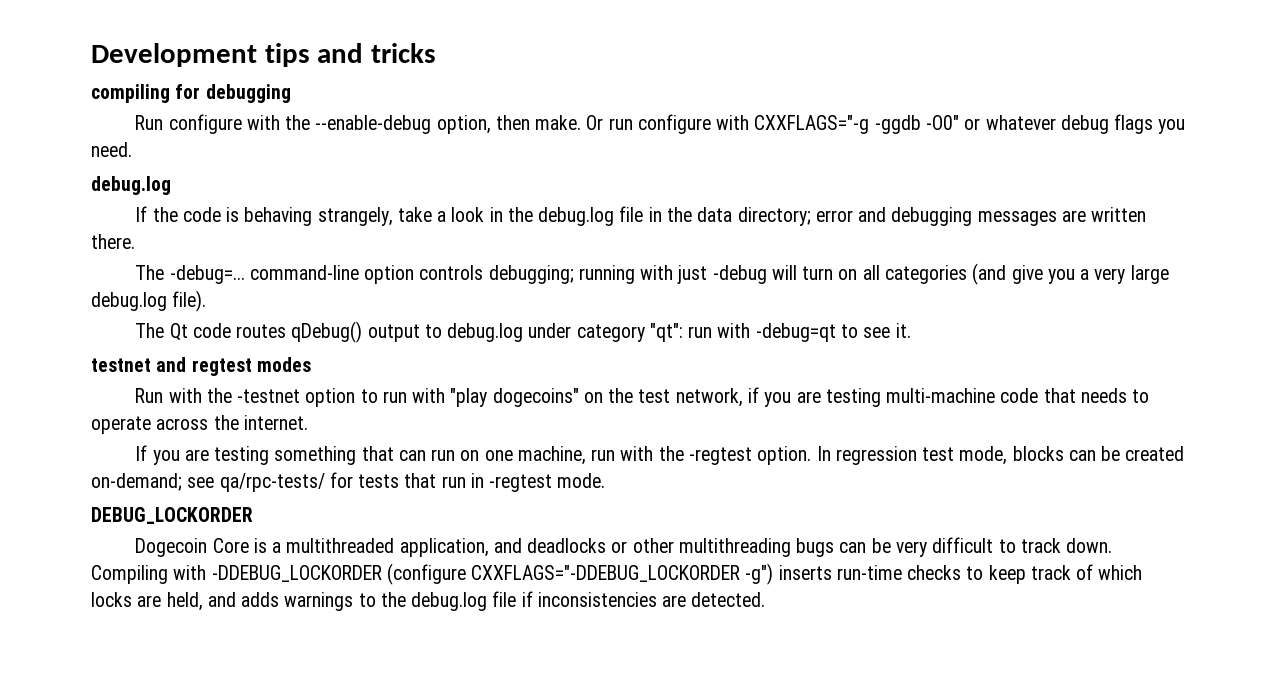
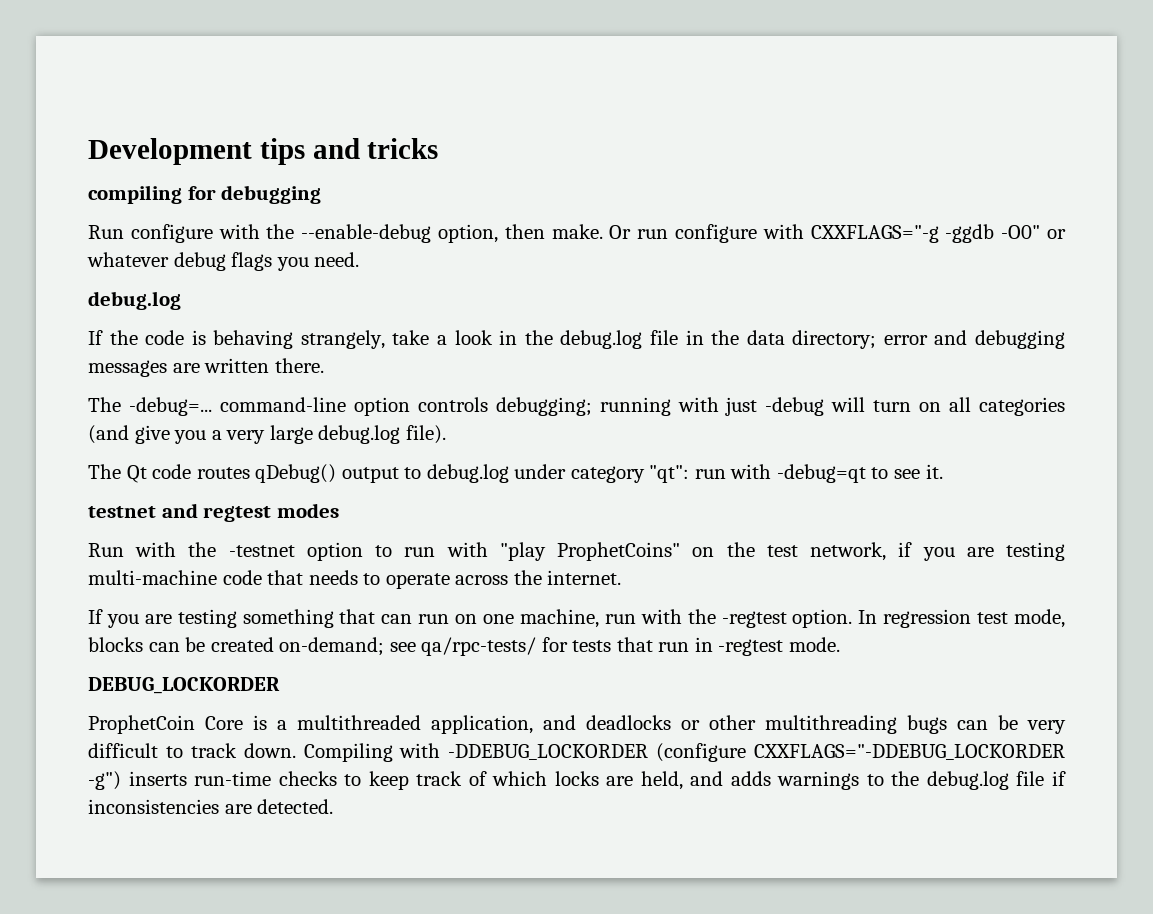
[492,388,579,407] dogecoins" -> [557,542,681,561] ProphetCoins"
[135,538,208,557] Dogecoin -> [88,715,195,734] ProphetCoin

